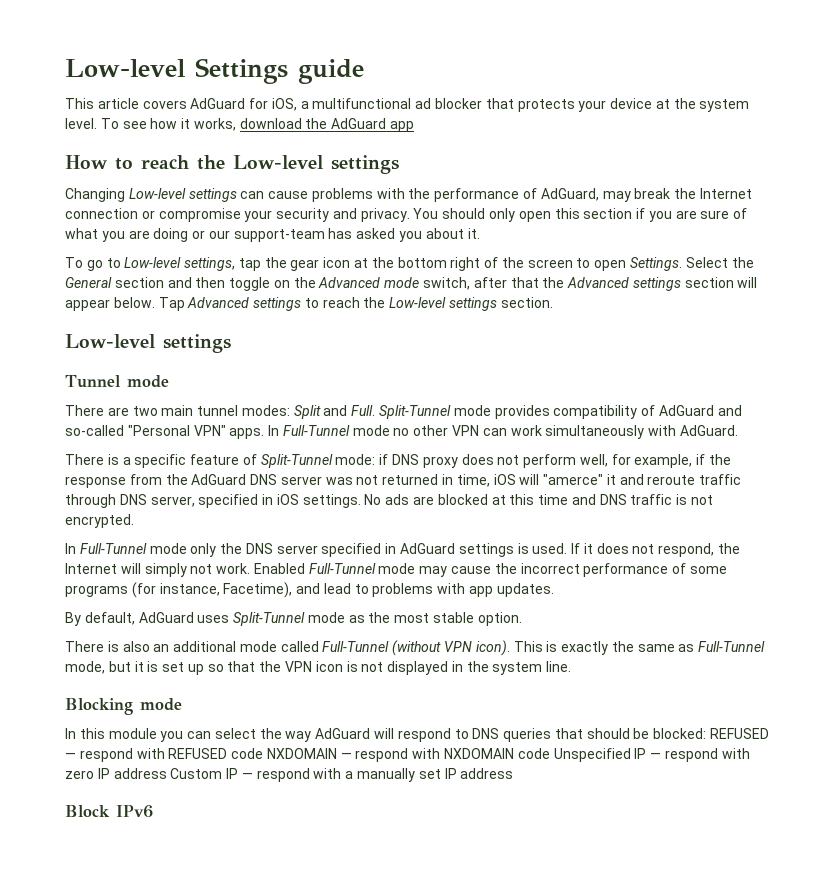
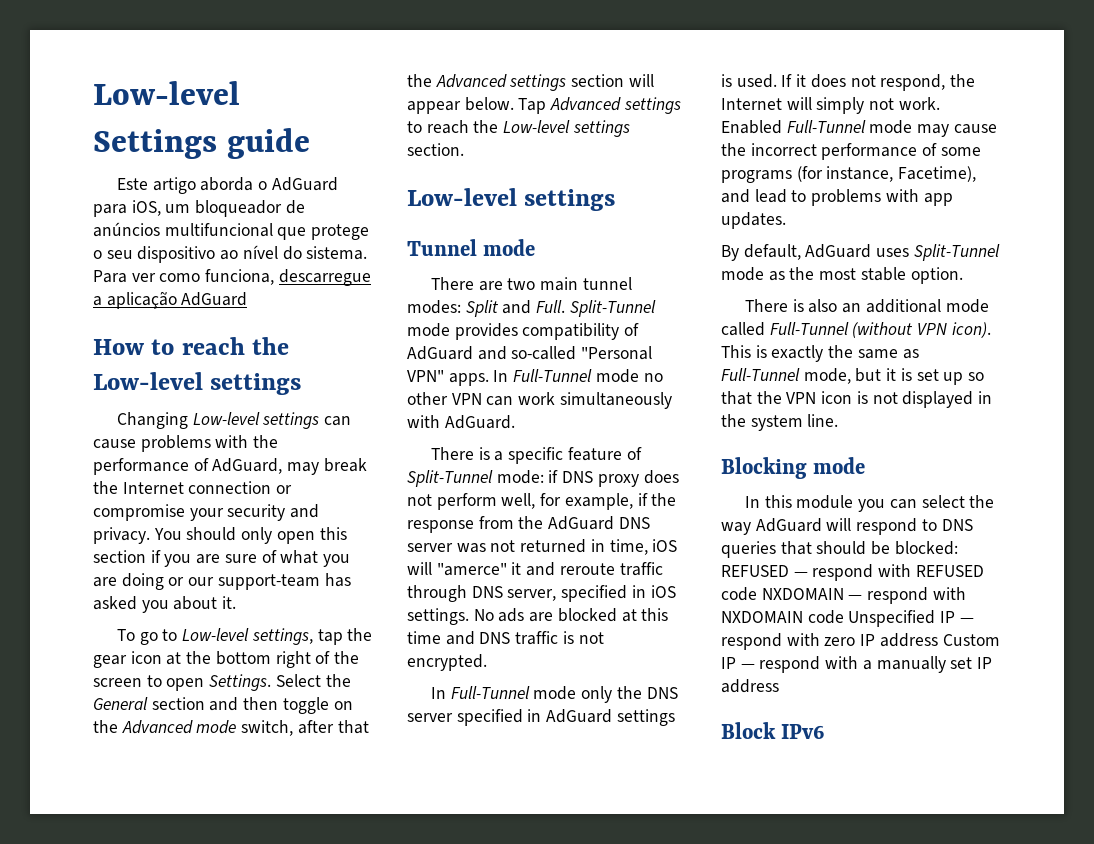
[65,98,750,112] [65,118,415,132] This article covers AdGuard for iOS, a multifunctional ad blocker that protects your device at the system level. To see how it works, download the AdGuard app -> [116,177,338,194] [93,200,305,217] [93,222,370,240] [93,245,368,263] [93,269,371,286] [93,291,248,309] Este artigo aborda o AdGuard para iOS, um bloqueador de anúncios multifuncional que protege o seu dispositivo ao nível do sistema. Para ver como funciona, descarregue a aplicação AdGuard

